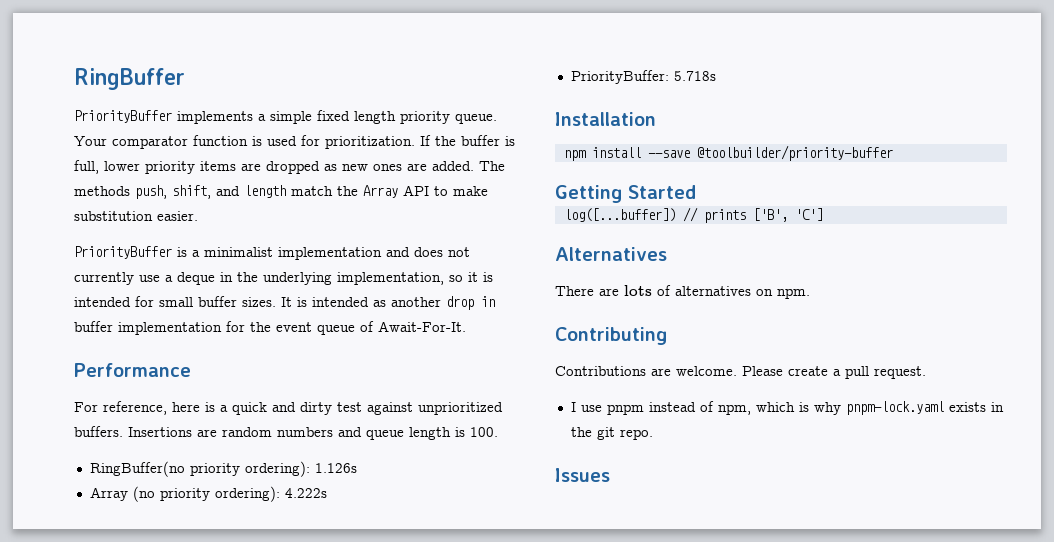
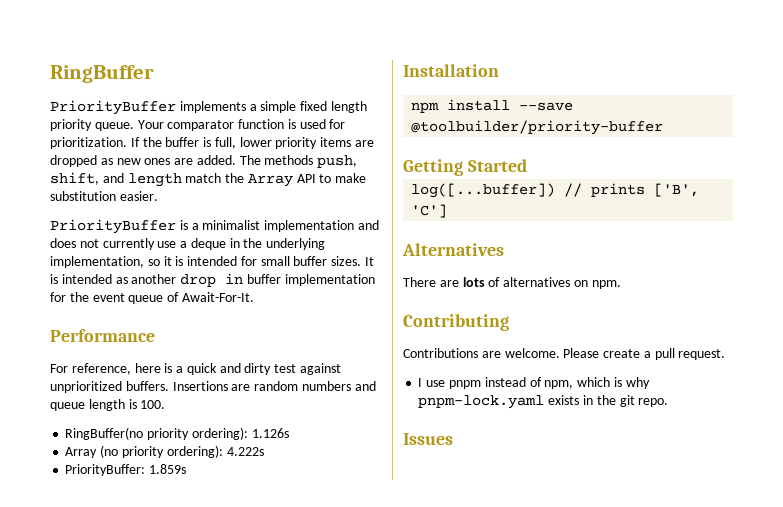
[673,71,716,81] 5.718s -> [149,464,187,474] 1.859s

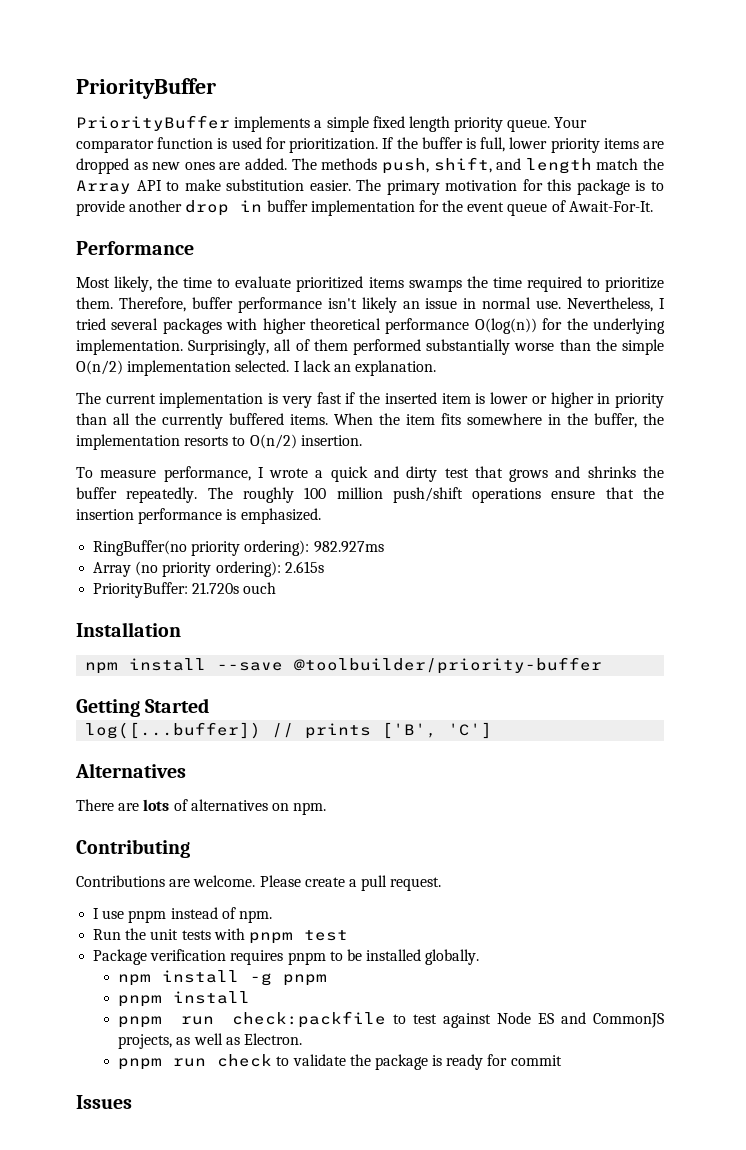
[50,65,154,83] RingBuffer -> [76,78,216,99] PriorityBuffer
[50,219,379,234] [50,238,326,250] [50,256,375,268] [50,274,128,284] // PriorityBuffer is a minimalist implementation and does not currently use a deque in the underlying implementation, so it is intended for small buffer sizes. It is intended as -> [356,179,665,195] [76,200,125,216] The primary motivation for this package is to provide
[50,363,173,375] For reference, here is -> [76,276,665,292] [76,297,666,313] [76,318,665,334] [76,339,664,355] [76,360,437,376] [76,392,665,408] [76,413,664,429] [76,434,362,450] [76,466,309,482] Most likely, the time to evaluate prioritized items swamps the time required to prioritize them. Therefore, buffer performance isn't likely an issue in normal use. Nevertheless, I tried several packages with higher theoretical performance O(log(n)) for the underlying implementation. Surprisingly, all of them performed substantially worse than the simple O(n/2) implementation selected. I lack an explanation. // The current implementation is very fast if the inserted item is lower or higher in priority than all the currently buffered items. When the item fits somewhere in the buffer, the implementation resorts to O(n/2) insertion. // To measure performance, I wrote
[300,363,342,375] [50,381,376,393] [50,399,166,411] against unprioritized buffers. Insertions are random numbers and queue length is 100. -> [474,466,664,482] [76,487,664,503] [76,508,321,524] that grows and shrinks the buffer repeatedly. The roughly 100 million push/shift operations ensure that the insertion performance is emphasized.
[251,428,289,438] 1.126s -> [313,541,384,553] 982.927ms
[226,447,264,456] 4.222s -> [284,561,324,573] 2.615s
[149,464,187,474] 1.859s -> [192,582,277,594] 21.720s ouch
[544,377,650,389] [418,395,669,409] npm, which is why pnpm-lock.yaml exists in the git repo. -> [238,910,272,923] [93,928,348,944] [93,949,480,965] [118,970,328,986] [118,991,251,1007] [118,1011,664,1028] [118,1033,302,1049] [118,1054,562,1070] npm. // Run the unit tests with pnpm test // Package verification requires pnpm to be installed globally. // npm install -g pnpm // pnpm install // pnpm run check:packfile to test against Node ES and CommonJS projects, as well as Electron. // pnpm run check to validate the package is ready for commit

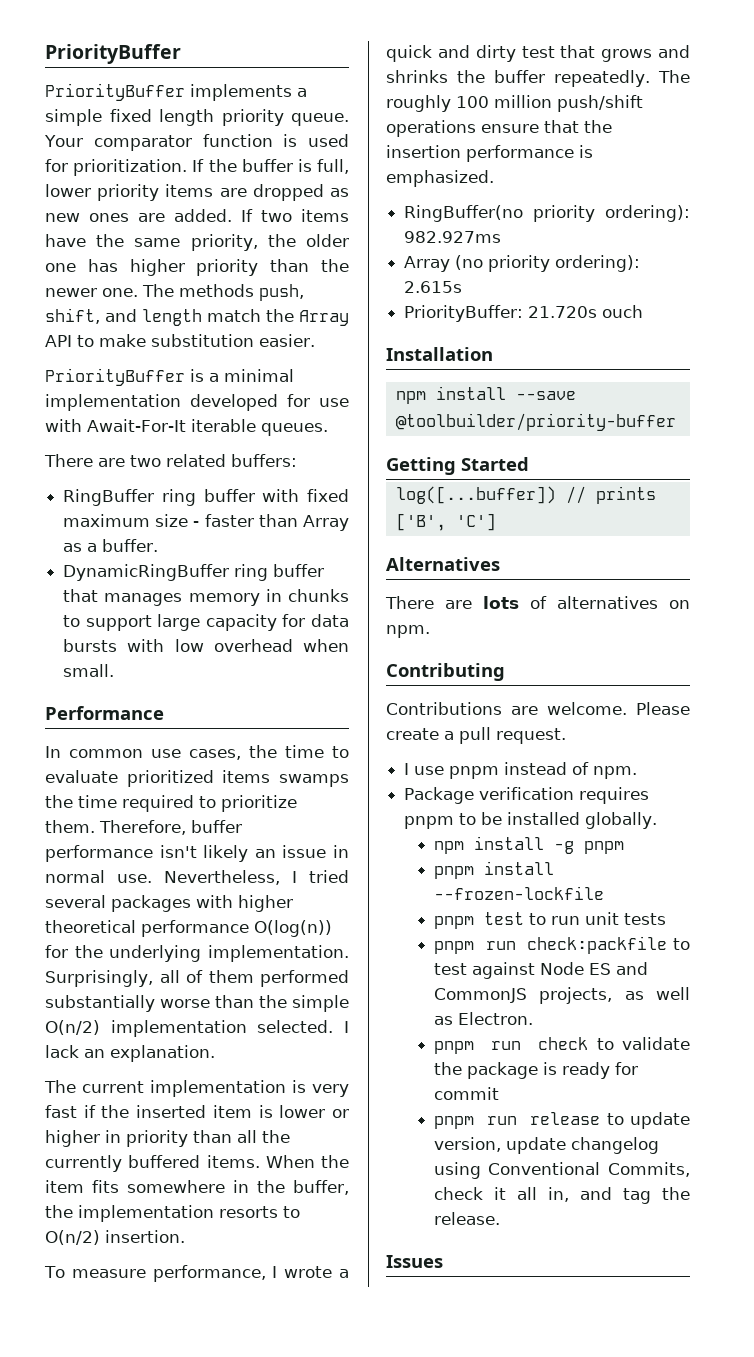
(288, 164) none -> [241,209,349,222] [45,234,349,251] [45,259,350,276] [45,288,138,297] If two items have the same priority, the older one has higher priority than the newer one.
[356,179,665,195] [76,200,653,216] [76,241,194,255] [76,276,153,292] The primary motivation for this package is to provide another drop in buffer implementation for the event queue of Await-For-It. // Performance // Most likely, -> [45,368,294,386] [45,394,349,411] [45,419,328,436] [44,454,297,467] [63,489,349,506] [63,514,350,531] [63,539,159,552] [63,564,325,581] [63,589,349,606] [63,614,349,631] [63,639,349,652] [63,664,115,677] [45,706,164,720] [45,746,241,760] // PriorityBuffer is a minimal implementation developed for use with Await-For-It iterable queues. // There are two related buffers: // RingBuffer ring buffer with fixed maximum size - faster than Array as a buffer. // DynamicRingBuffer ring buffer that manages memory in chunks to support large capacity for data bursts with low overhead when small. // Performance // In common use cases,
[93,928,348,944] // Run the unit tests with pnpm test -> (638, 772) none
(251, 997) none -> [433,886,604,900] [433,912,666,929] --frozen-lockfile // pnpm test to run unit tests
(562, 1060) none -> [433,1112,690,1129] [433,1137,659,1154] [433,1162,690,1179] [433,1187,690,1204] [433,1212,500,1225] // pnpm run release to update version, update changelog using Conventional Commits, check it all in, and tag the release.

